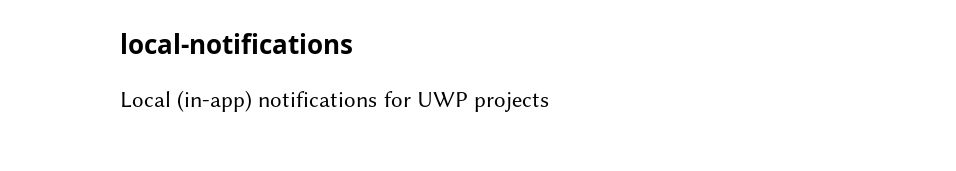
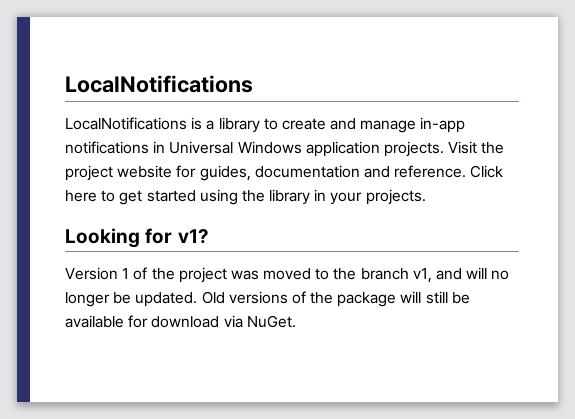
[120,33,353,54] [120,90,550,112] local-notifications // Local (in-app) notifications for UWP projects -> [65,75,253,93] [65,117,466,133] [65,141,505,157] [65,165,504,181] [65,189,426,205] [65,228,209,248] [65,267,510,283] [65,291,470,307] [65,315,296,328] LocalNotifications // LocalNotifications is a library to create and manage in-app notifications in Universal Windows application projects. Visit the project website for guides, documentation and reference. Click here to get started using the library in your projects. // Looking for v1? // Version 1 of the project was moved to the branch v1, and will no longer be updated. Old versions of the package will still be available for download via NuGet.

